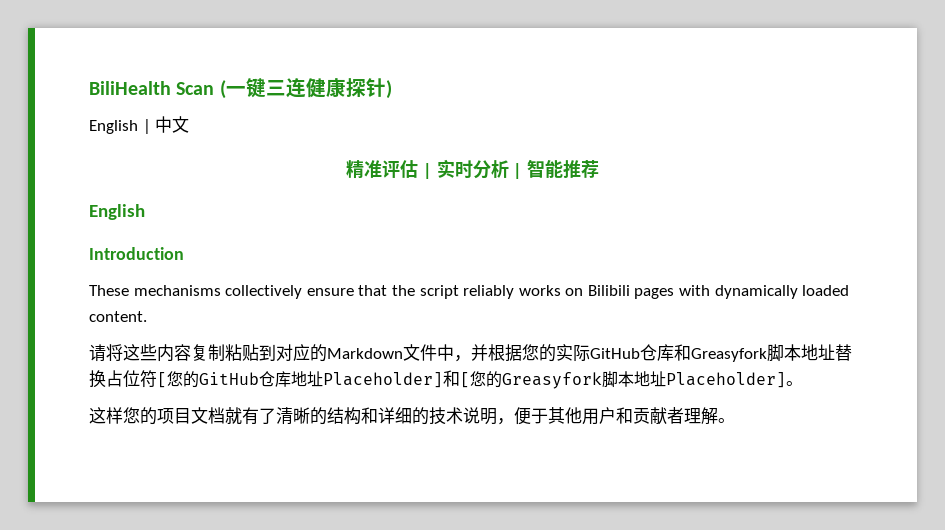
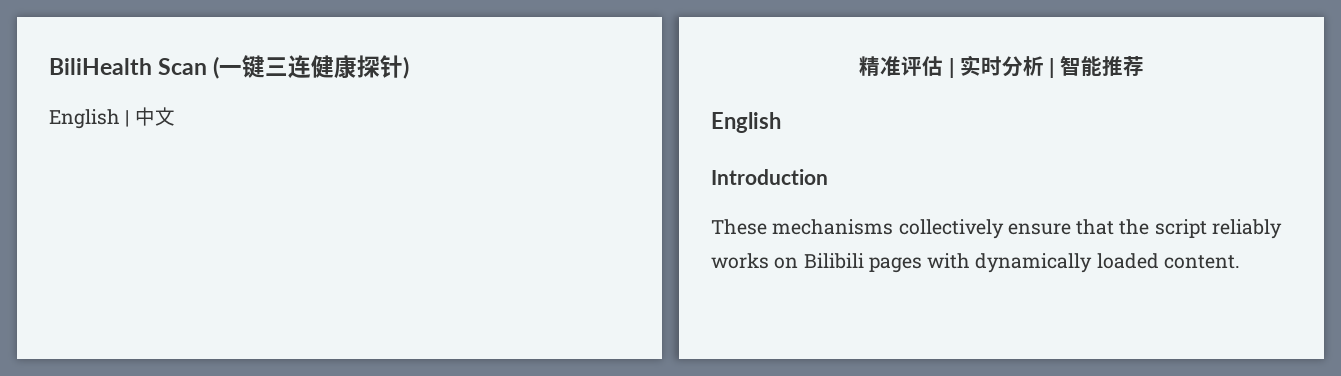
[89,344,852,362] [89,370,803,389] [89,407,735,425] // 请将这些内容复制粘贴到对应的Markdown文件中，并根据您的实际GitHub仓库和Greasyfork脚本地址替换占位符[您的GitHub仓库地址Placeholder]和[您的Greasyfork脚本地址Placeholder]。 // 这样您的项目文档就有了清晰的结构和详细的技术说明，便于其他用户和贡献者理解。 -> (1240, 262) none

